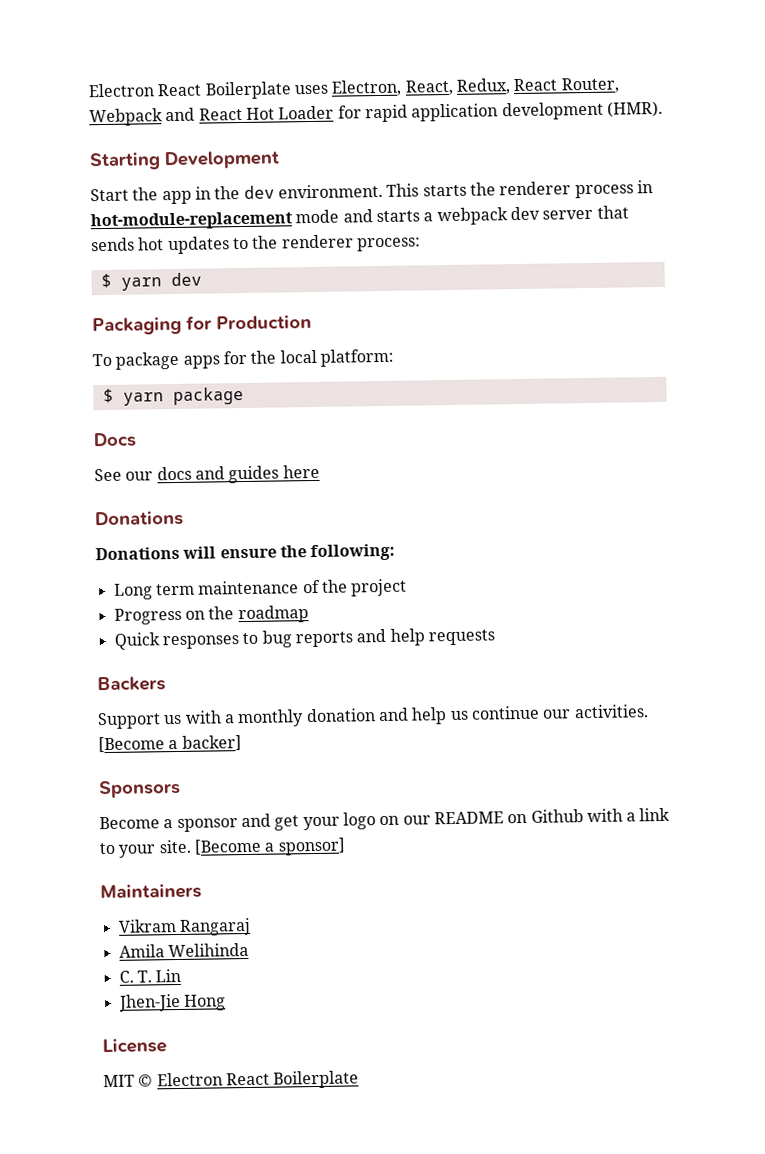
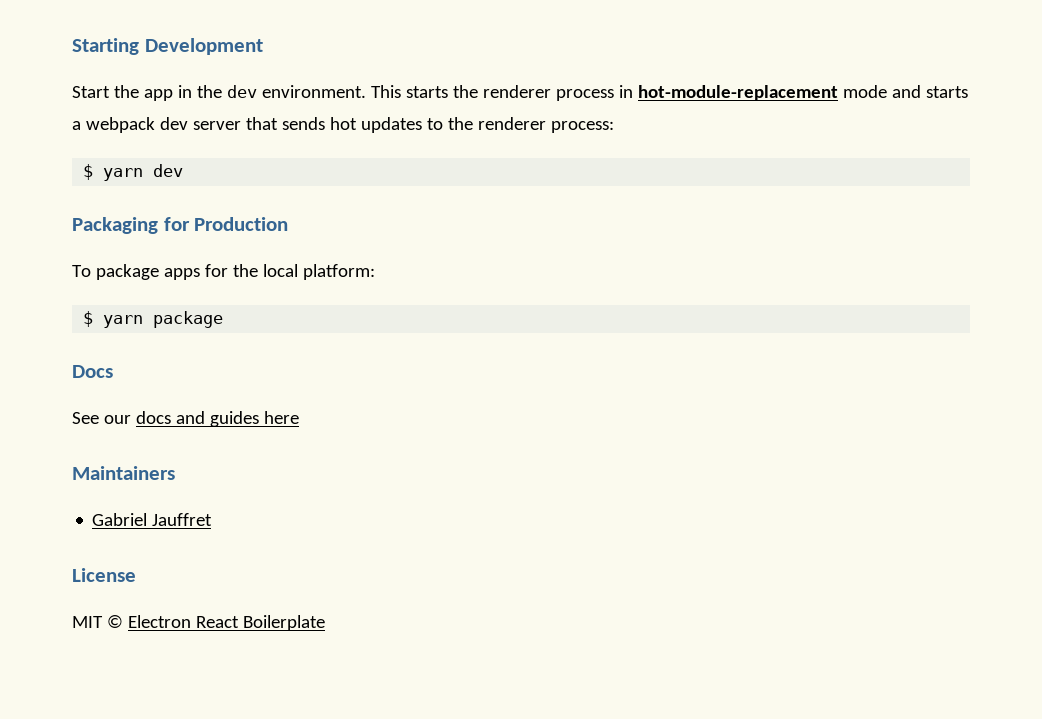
[88,77,620,100] [89,100,663,127] Electron React Boilerplate uses Electron, React, Redux, React Router, Webpack and React Hot Loader for rapid application development (HMR). // -> (72, 46) none
[95,510,184,527] [95,543,396,562] [113,578,408,600] [113,605,309,625] [113,628,495,650] [97,676,166,692] [97,704,649,730] [98,735,242,753] [98,779,181,799] [99,807,671,833] [99,837,346,858] [100,883,202,900] [117,917,251,936] [118,942,249,958] [118,968,182,983] [118,993,226,1012] Donations // Donations will ensure the following: // Long term maintenance of the project // Progress on the roadmap // Quick responses to bug reports and help requests // Backers // Support us with a monthly donation and help us continue our activities. [Become a backer] // Sponsors // Become a sponsor and get your logo on our README on Github with a link to your site. [Become a sponsor] // Maintainers // Vikram Rangaraj // Amila Welihinda // C. T. Lin // Jhen-Jie Hong -> [72,466,175,480] [92,513,213,526] Maintainers // Gabriel Jauffret

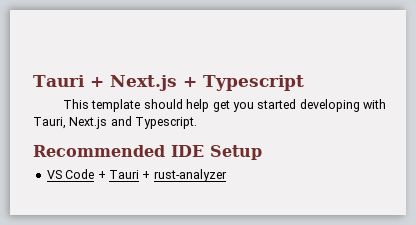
[72,38,263,55] [72,85,968,101] [72,117,614,133] [83,164,184,181] [72,217,289,234] [72,264,375,280] [83,311,224,328] [72,365,113,378] [72,411,299,427] [72,466,175,480] [92,513,213,526] [72,568,136,582] [72,615,325,631] Starting Development // Start the app in the dev environment. This starts the renderer process in hot-module-replacement mode and starts a webpack dev server that sends hot updates to the renderer process: // $ yarn dev // Packaging for Production // To package apps for the local platform: // $ yarn package // Docs // See our docs and guides here // Maintainers // Gabriel Jauffret // License // MIT © Electron React Boilerplate -> [33,75,304,91] [63,99,387,112] [33,116,198,129] [33,145,262,160] [46,169,227,182] Tauri + Next.js + Typescript // This template should help get you started developing with Tauri, Next.js and Typescript. // Recommended IDE Setup // VS Code + Tauri + rust-analyzer

